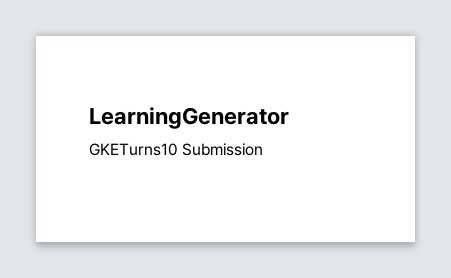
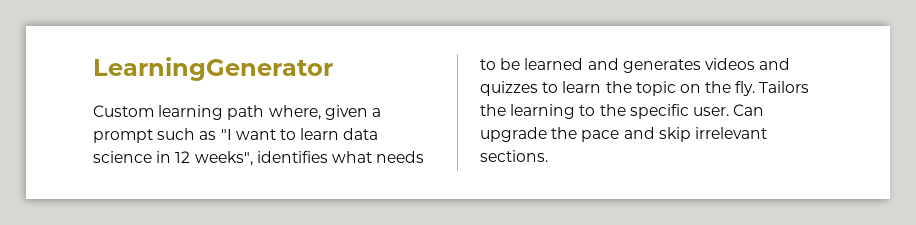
[89,143,264,156] GKETurns10 Submission -> [93,105,381,120] [93,128,379,143] [93,151,425,166] [480,58,791,73] [480,81,810,96] [480,104,765,119] [480,127,767,142] [480,150,548,162] Custom learning path where, given a prompt such as "I want to learn data science in 12 weeks", identifies what needs to be learned and generates videos and quizzes to learn the topic on the fly. Tailors the learning to the specific user. Can upgrade the pace and skip irrelevant sections.

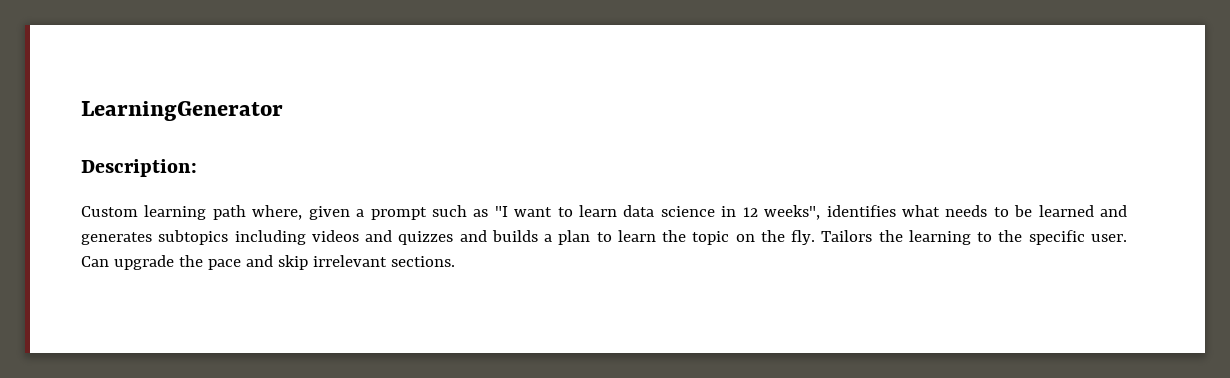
(333, 69) none -> [81,159,197,177] // Description:
(701, 66) none -> [158,230,306,245] subtopics including
(538, 88) none -> [459,230,591,245] and builds a plan

